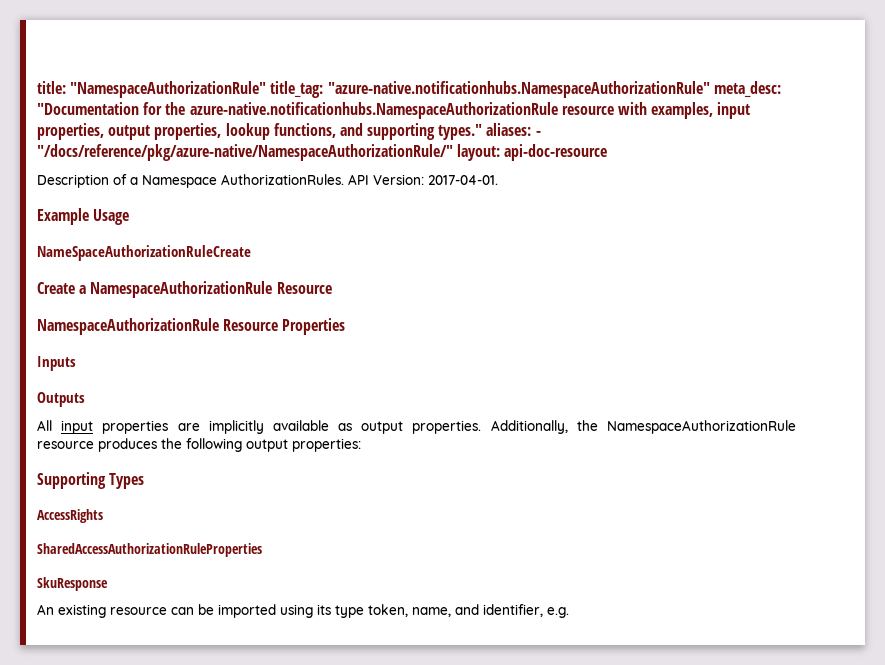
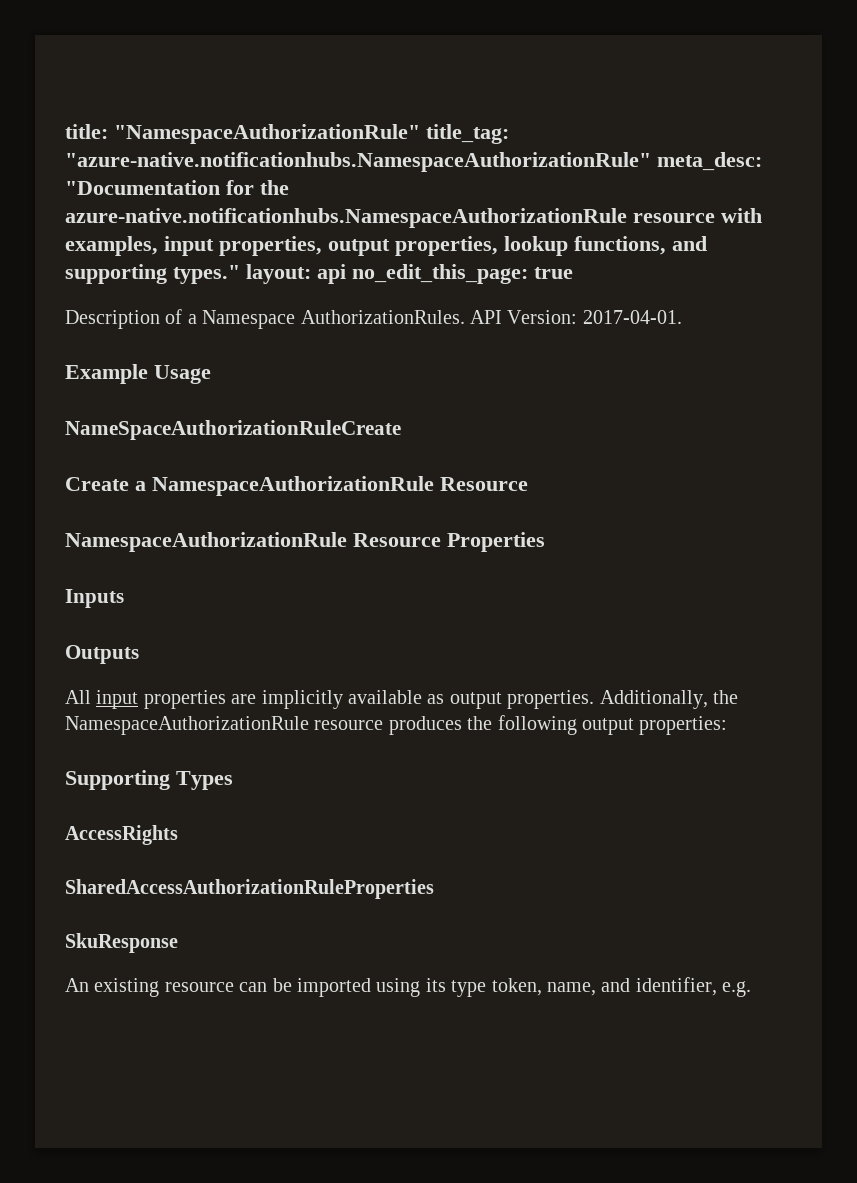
[486,123,541,136] [37,144,608,161] aliases: - "/docs/reference/pkg/azure-native/NamespaceAuthorizationRule/" layout: api-doc-resource -> [246,264,573,284] layout: api no_edit_this_page: true

